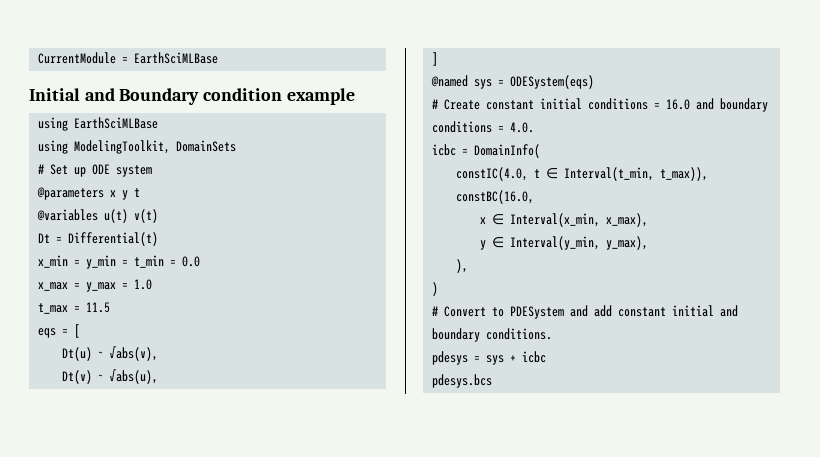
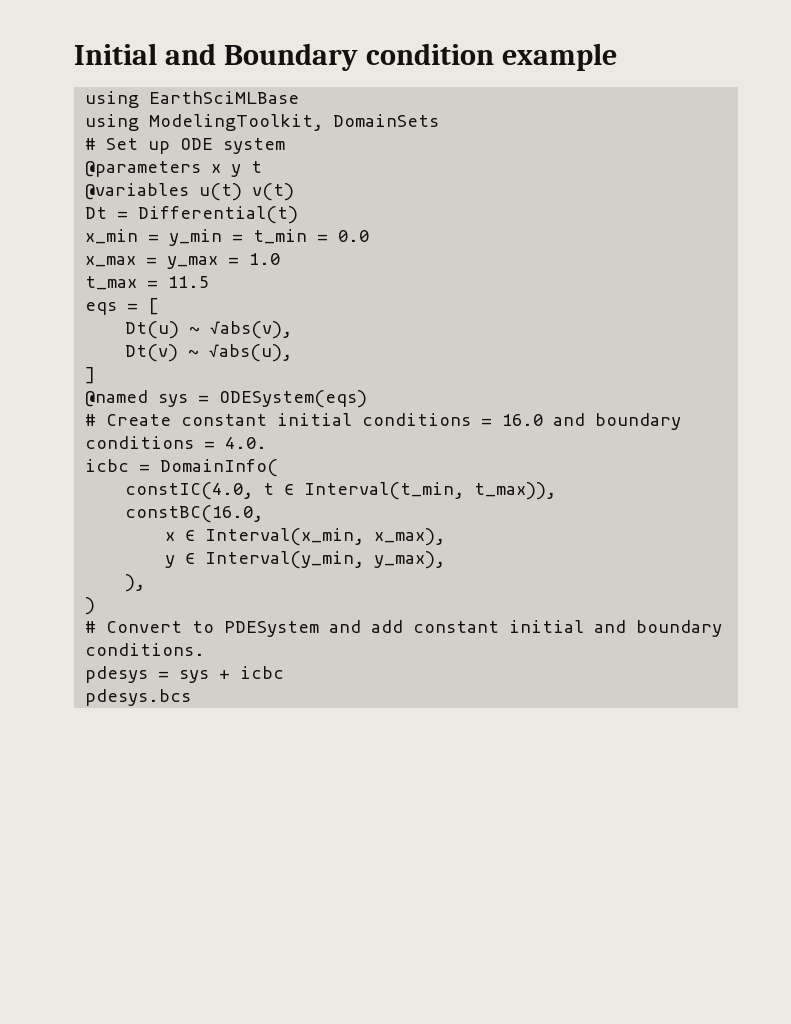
[37,52,218,64] CurrentModule = EarthSciMLBase // -> (74, 54) none

